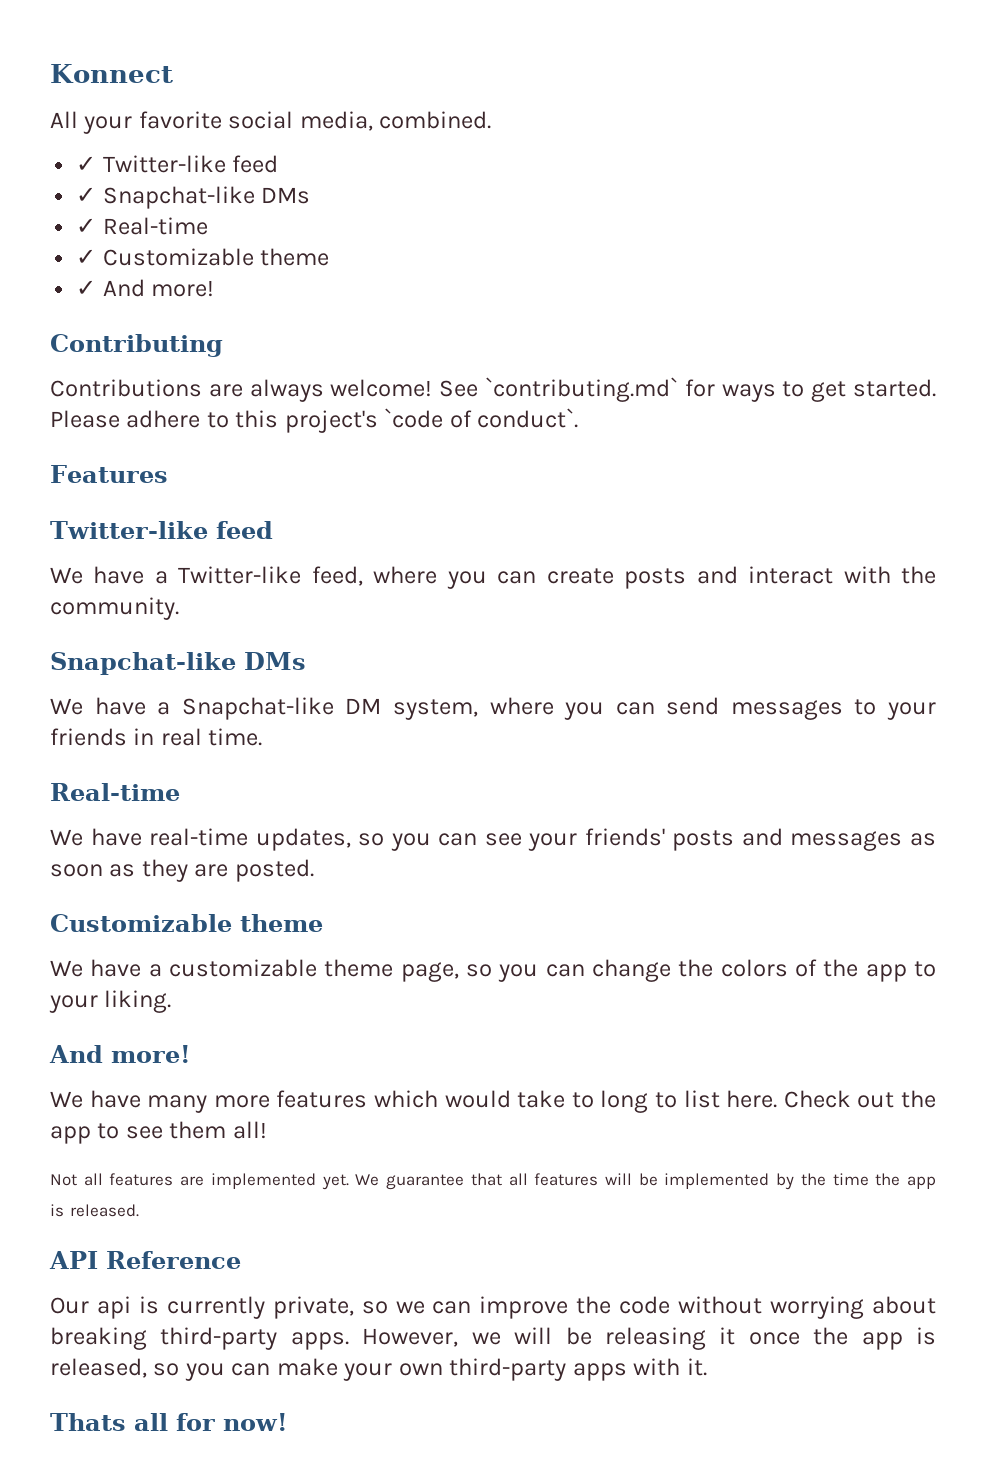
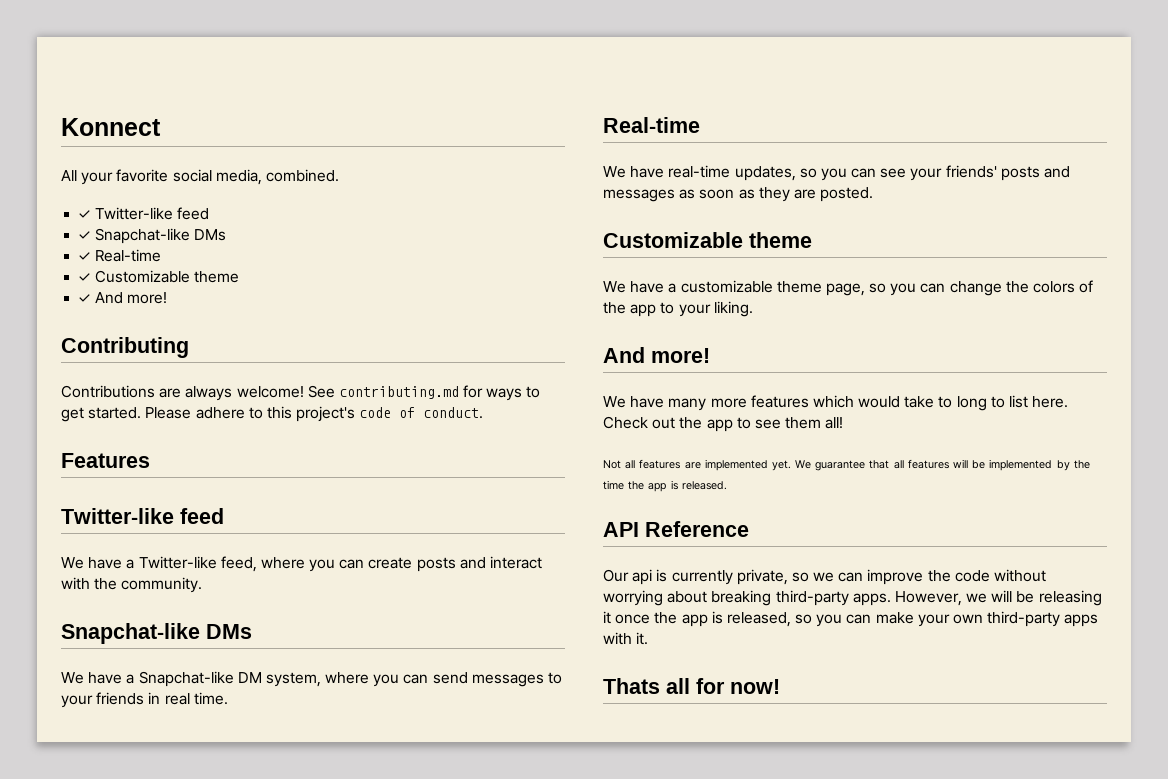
[485,377,678,402] `contributing.md` -> [338,386,459,399] contributing.md
[384,408,579,428] `code of conduct`. -> [359,407,484,419] code of conduct.

